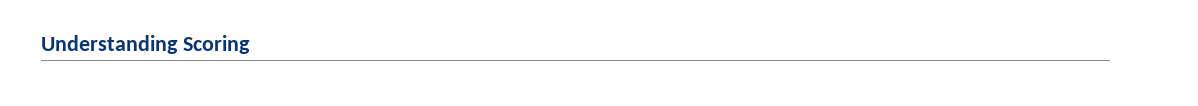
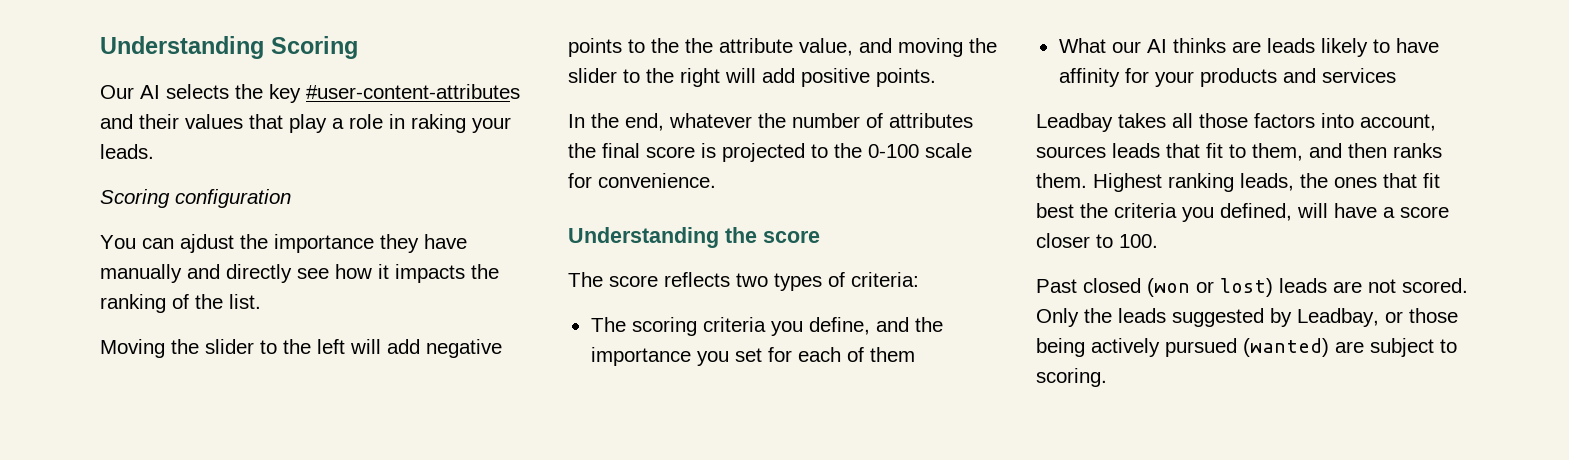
(250, 44) none -> [100,84,520,103] [100,114,511,133] [100,144,154,159] [100,189,291,208] [100,234,467,253] [100,264,499,283] [100,294,261,313] [100,339,502,358] [568,38,997,57] [568,68,936,87] [568,113,973,131] [568,143,972,162] [568,173,716,188] [568,227,820,248] [568,272,919,291] [590,317,943,336] [590,347,915,366] [1058,38,1439,57] [1058,68,1396,87] [1036,113,1436,132] [1036,143,1442,161] [1036,173,1440,192] [1036,203,1449,222] [1036,233,1158,248] [1036,278,1468,297] [1036,308,1458,327] [1036,338,1457,357] [1036,368,1107,387] // Our AI selects the key #user-content-attributes and their values that play a role in raking your leads. // Scoring configuration // You can ajdust the importance they have manually and directly see how it impacts the ranking of the list. // Moving the slider to the left will add negative points to the the attribute value, and moving the slider to the right will add positive points. // In the end, whatever the number of attributes the final score is projected to the 0-100 scale for convenience. // Understanding the score // The score reflects two types of criteria: // The scoring criteria you define, and the importance you set for each of them // What our AI thinks are leads likely to have affinity for your products and services // Leadbay takes all those factors into account, sources leads that fit to them, and then ranks them. Highest ranking leads, the ones that fit best the criteria you defined, will have a score closer to 100. // Past closed (won or lost) leads are not scored. Only the leads suggested by Leadbay, or those being actively pursued (wanted) are subject to scoring.

